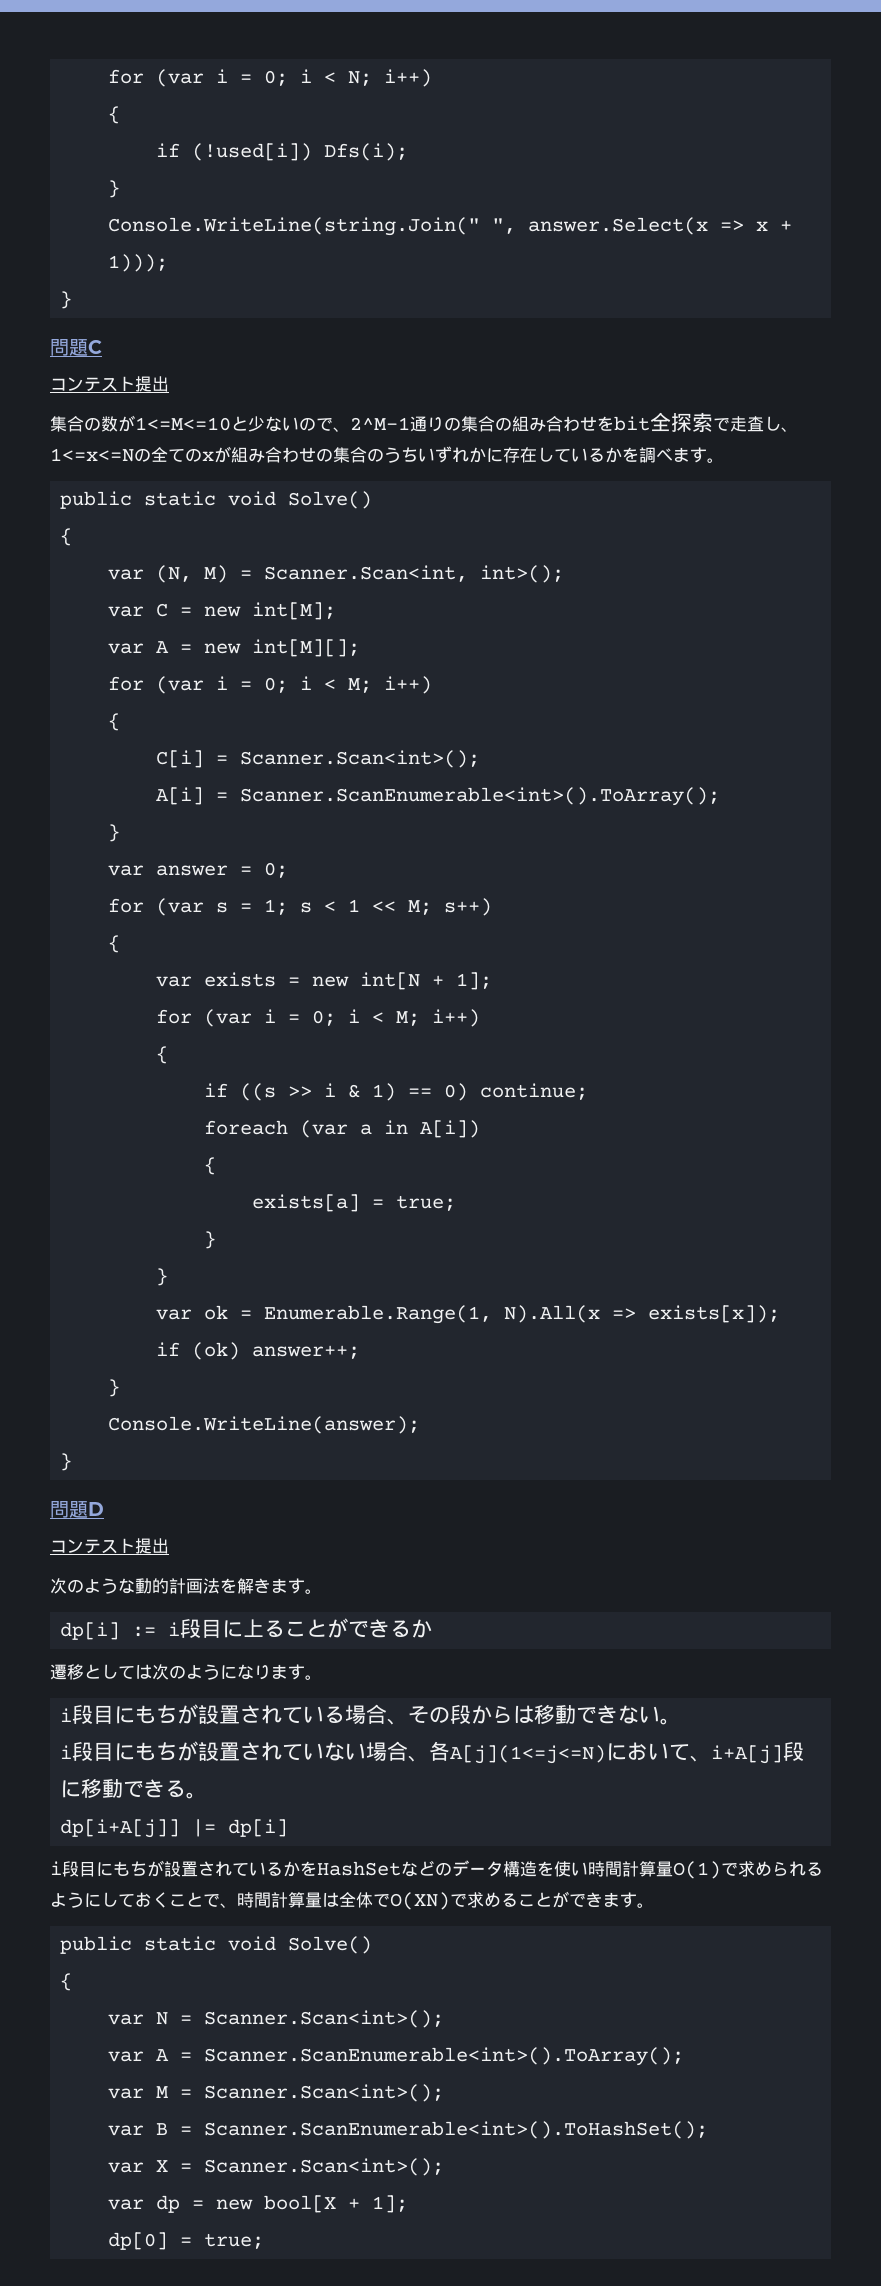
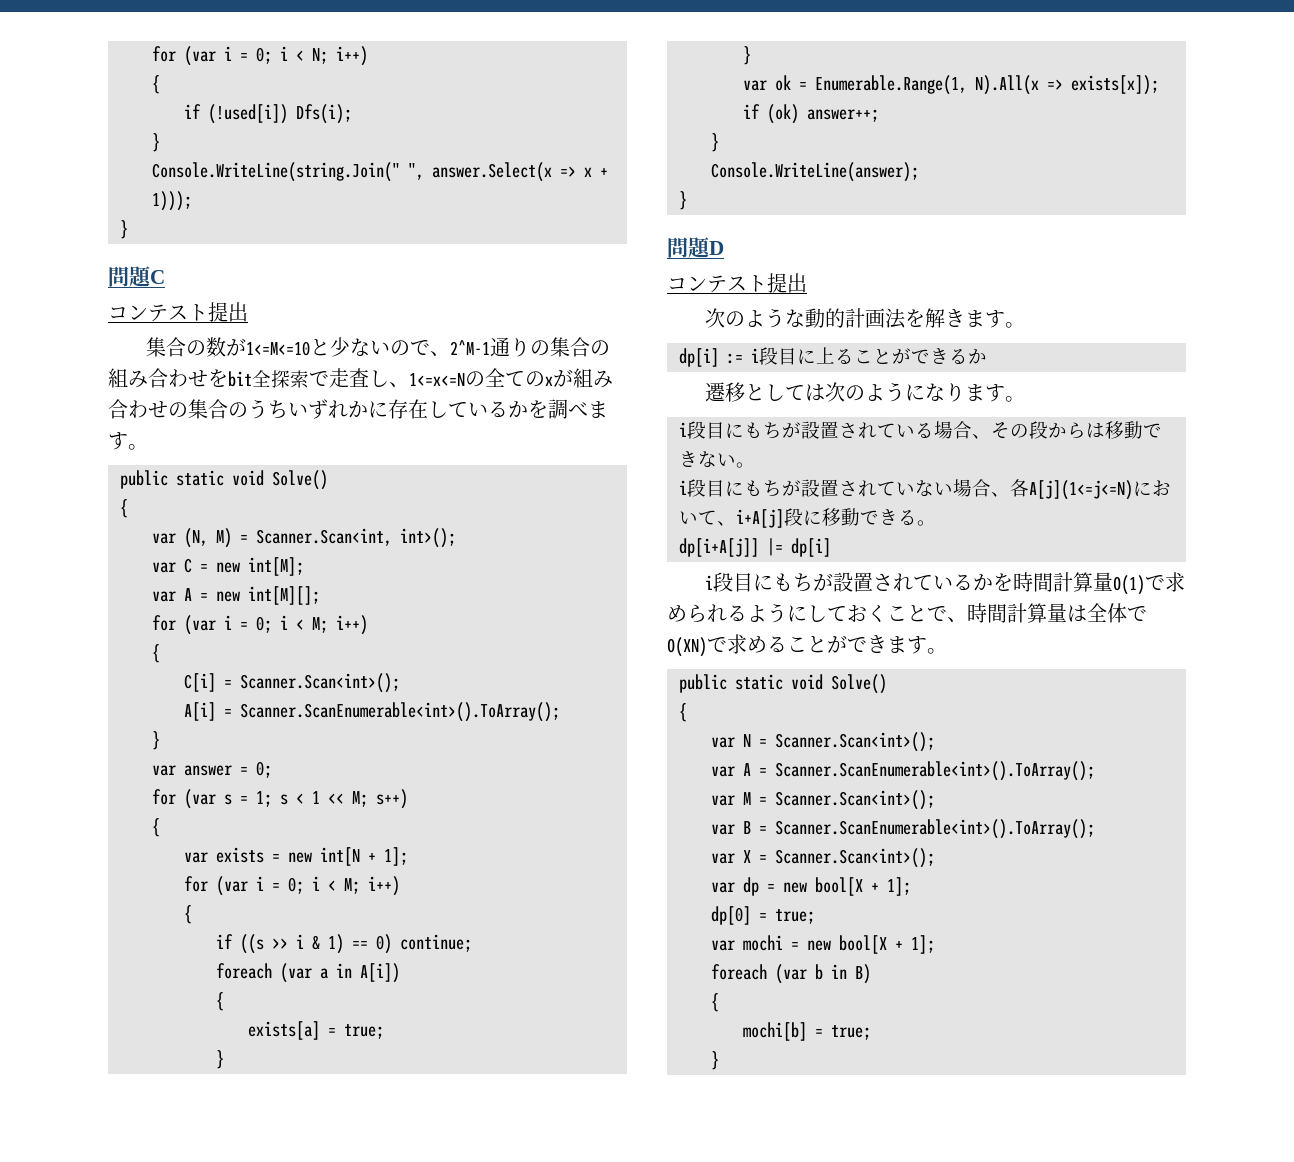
[317,1860,588,1877] HashSetなどのデータ構造を使い -> (1013, 582) none
[204,2121,709,2139] Scanner.ScanEnumerable<int>().ToHashSet(); -> [775,819,1095,839] Scanner.ScanEnumerable<int>().ToArray();
(265, 2241) none -> [711,935,935,954] [711,964,871,984] [711,993,719,1012] [743,1022,871,1041] [711,1051,719,1070] // var mochi = new bool[X + 1]; // foreach (var b in B) // { // mochi[b] = true; // }

